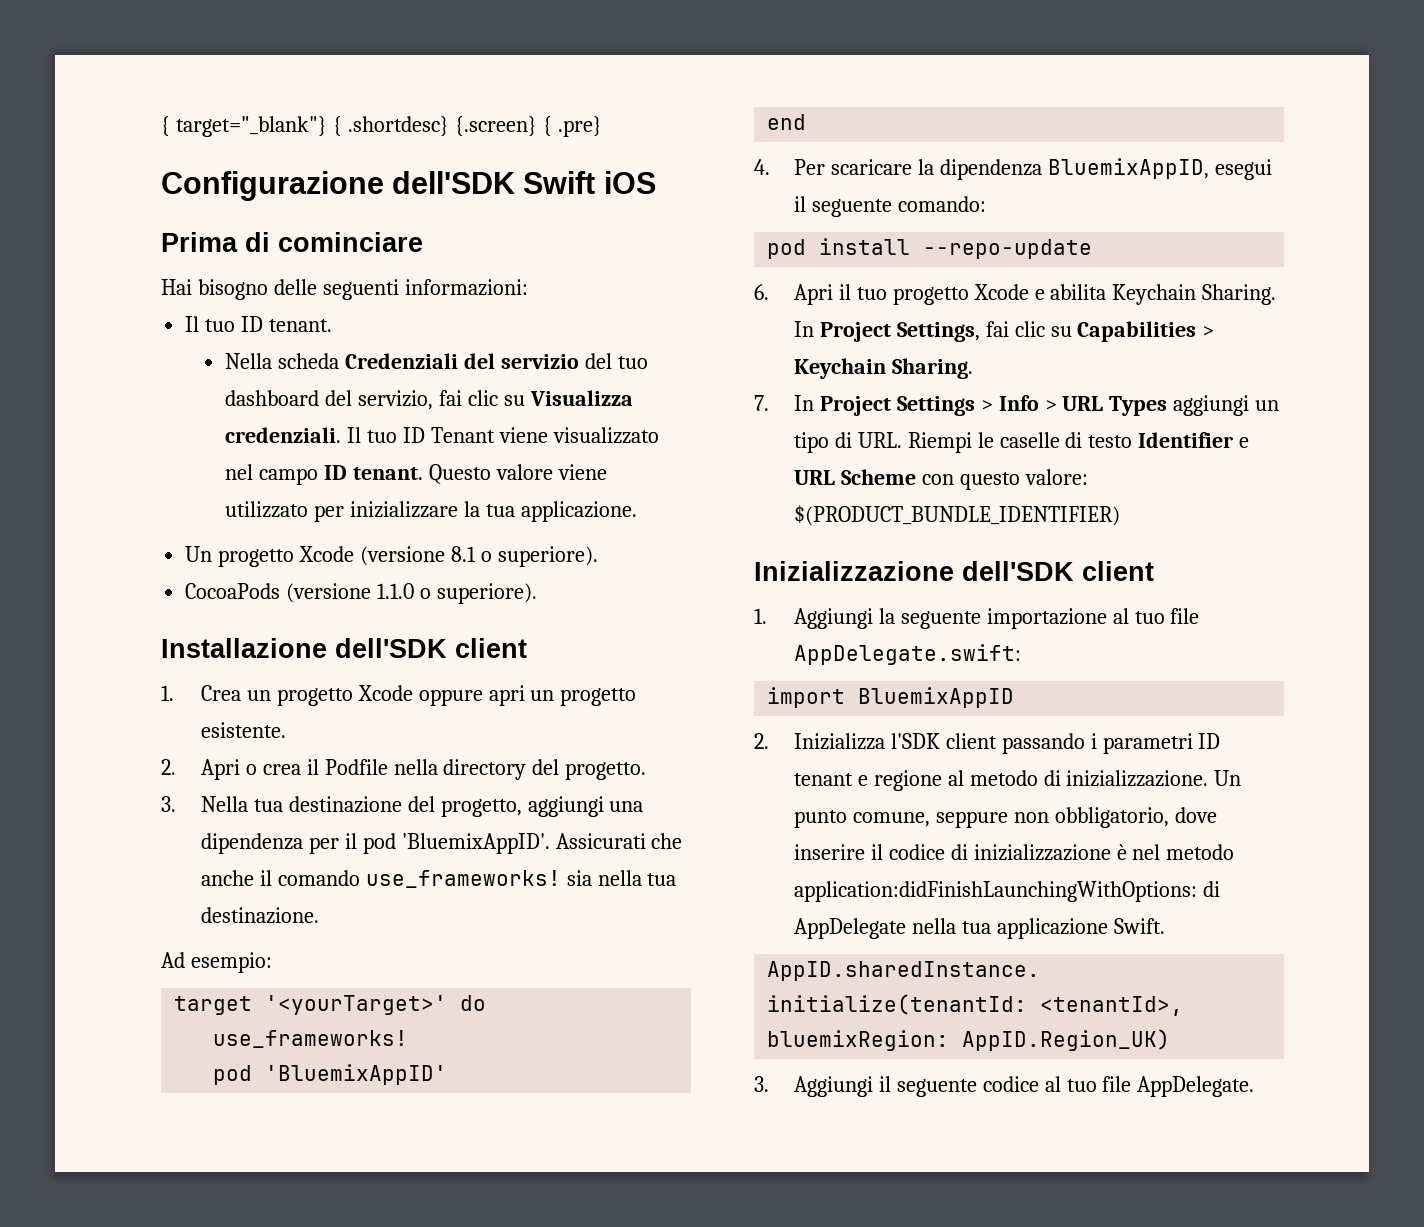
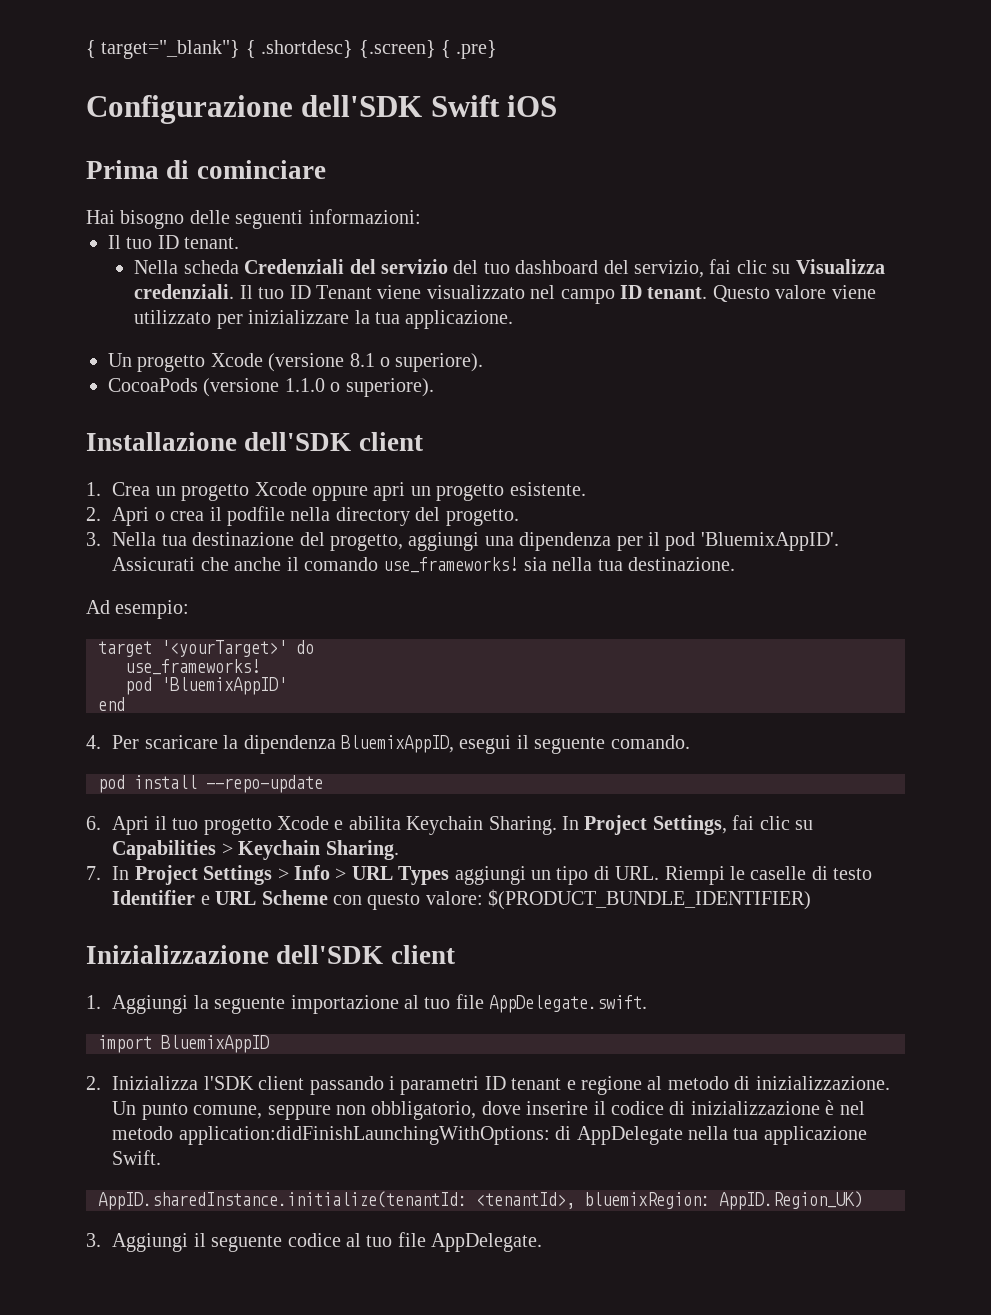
[324,759,388,775] Podfile -> [226,506,285,526] podfile
[897,196,986,212] comando: -> [610,735,690,749] comando.
[793,644,1021,665] AppDelegate.swift: -> [489,995,648,1013] AppDelegate.swift.

